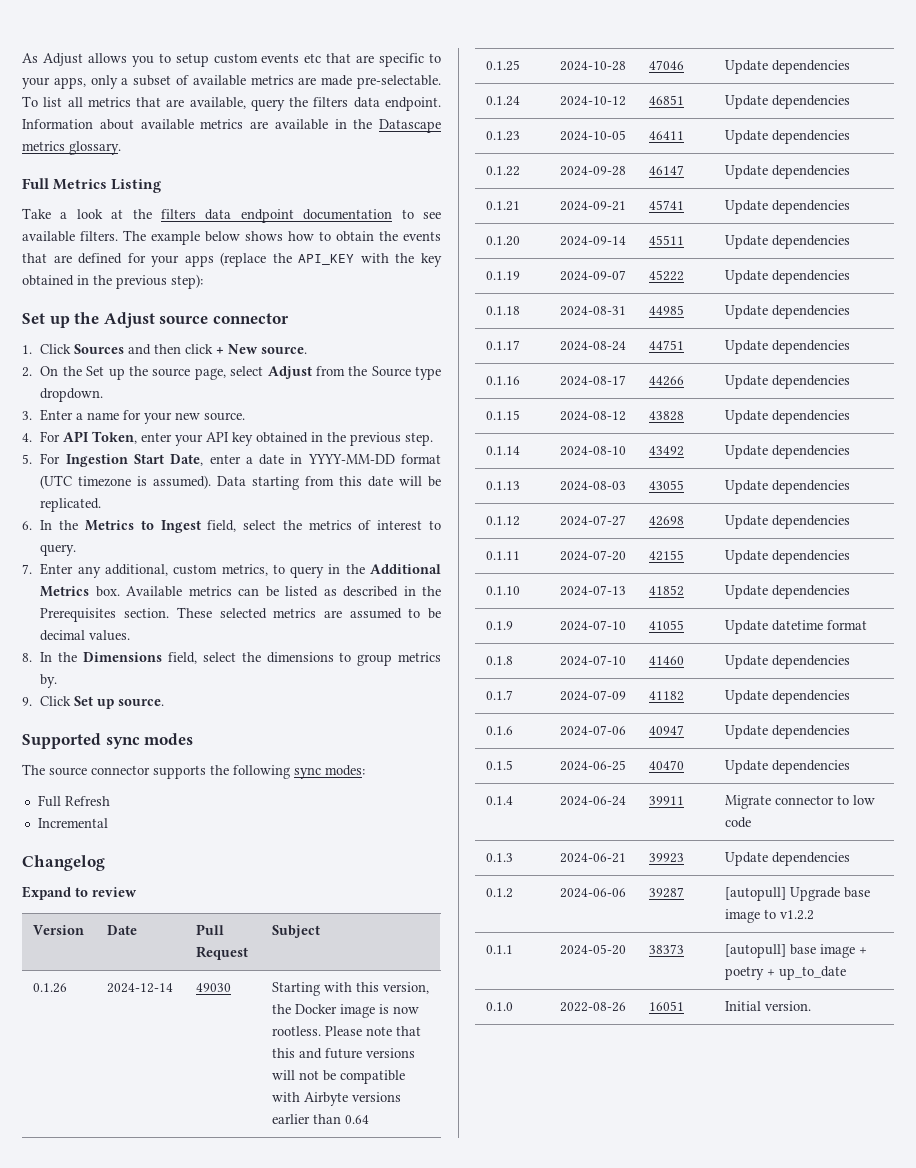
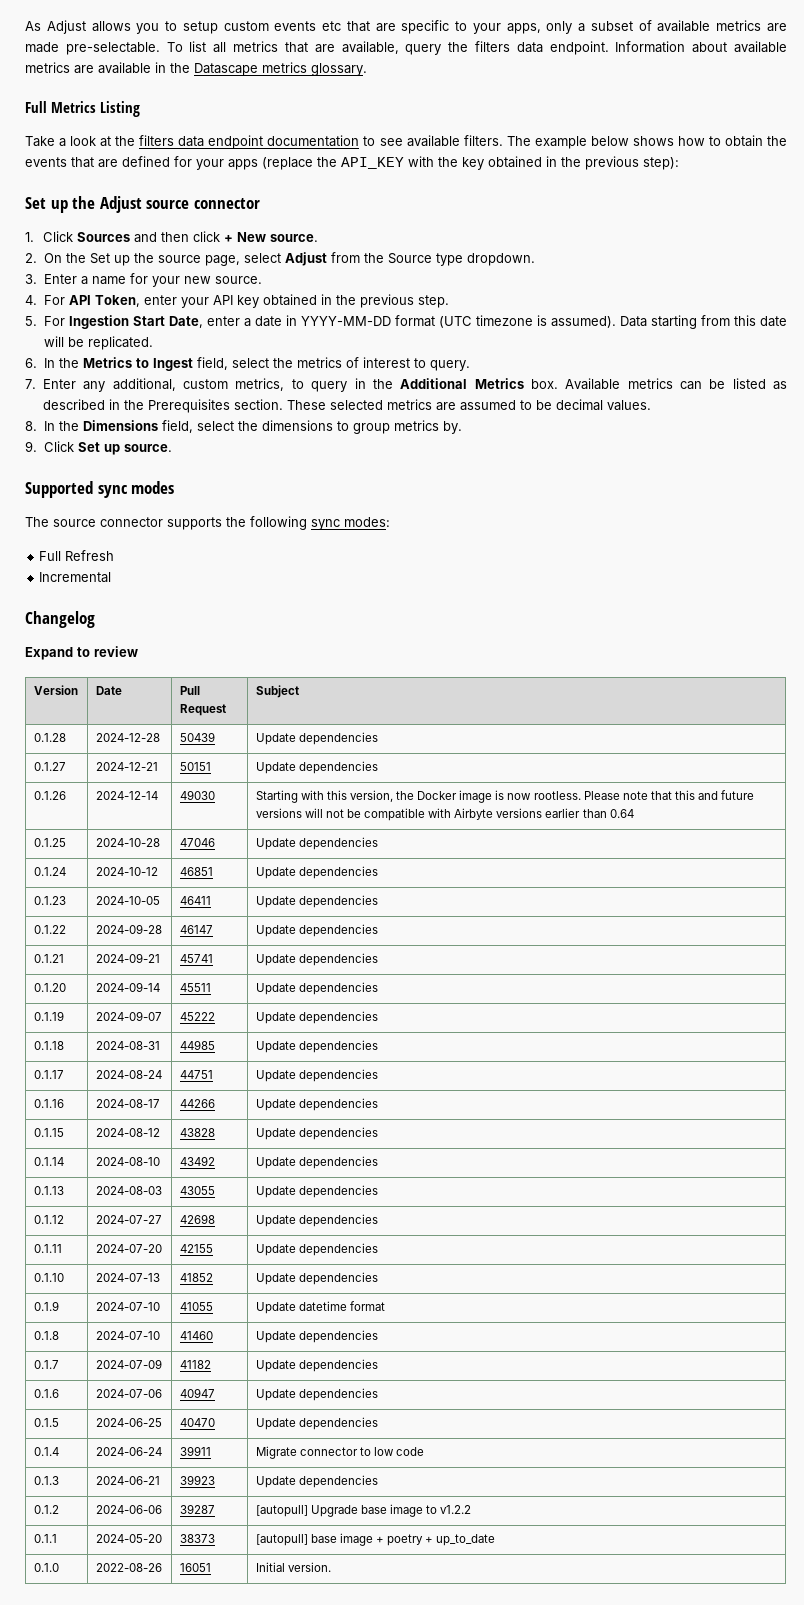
(321, 931) none -> [33,733,66,742] [95,733,160,742] [179,732,215,742] [255,732,378,745] [33,762,66,771] [95,762,158,771] [179,762,211,771] [255,761,378,774] // 0.1.28 | 2024-12-28 | 50439 | Update dependencies // 0.1.27 | 2024-12-21 | 50151 | Update dependencies

